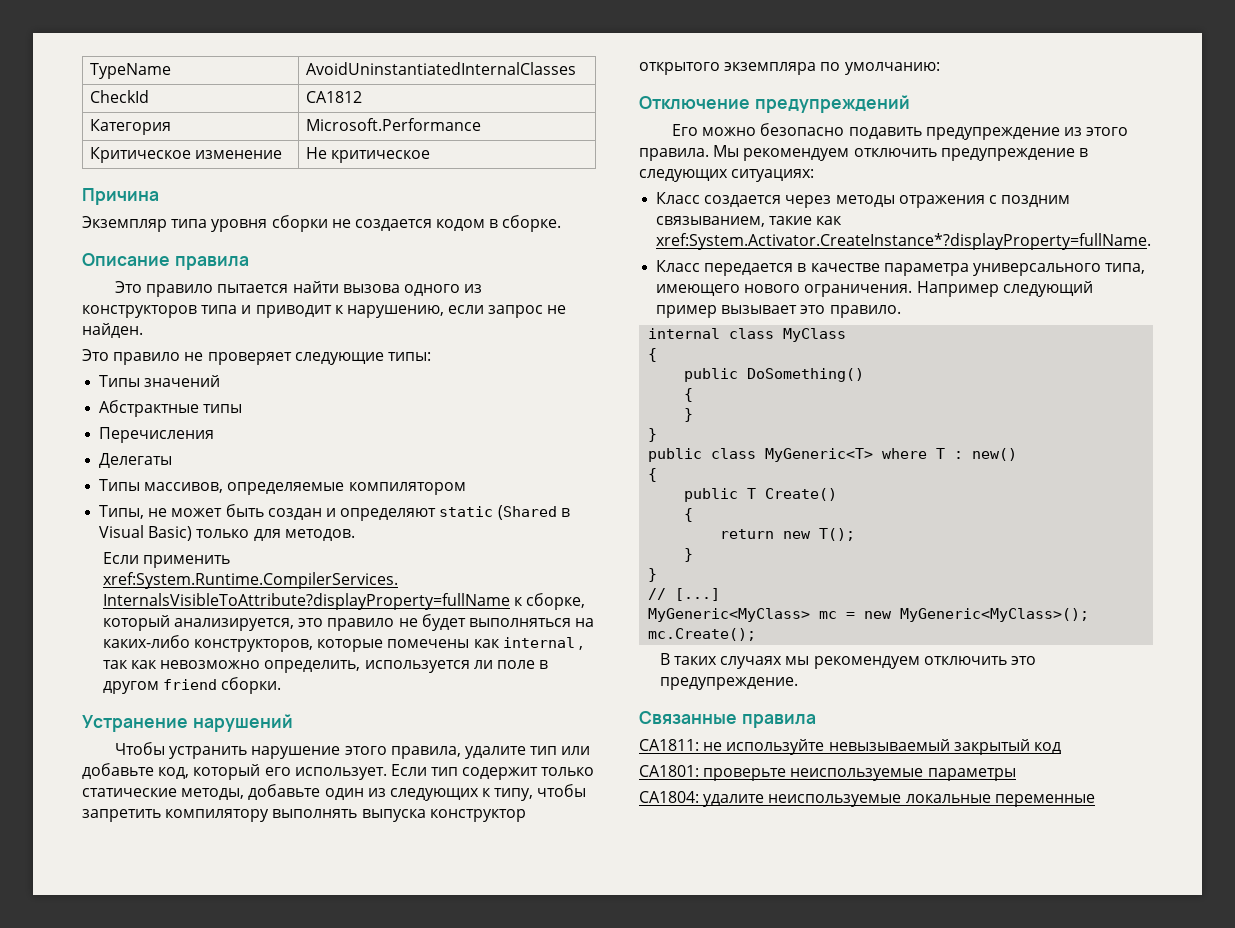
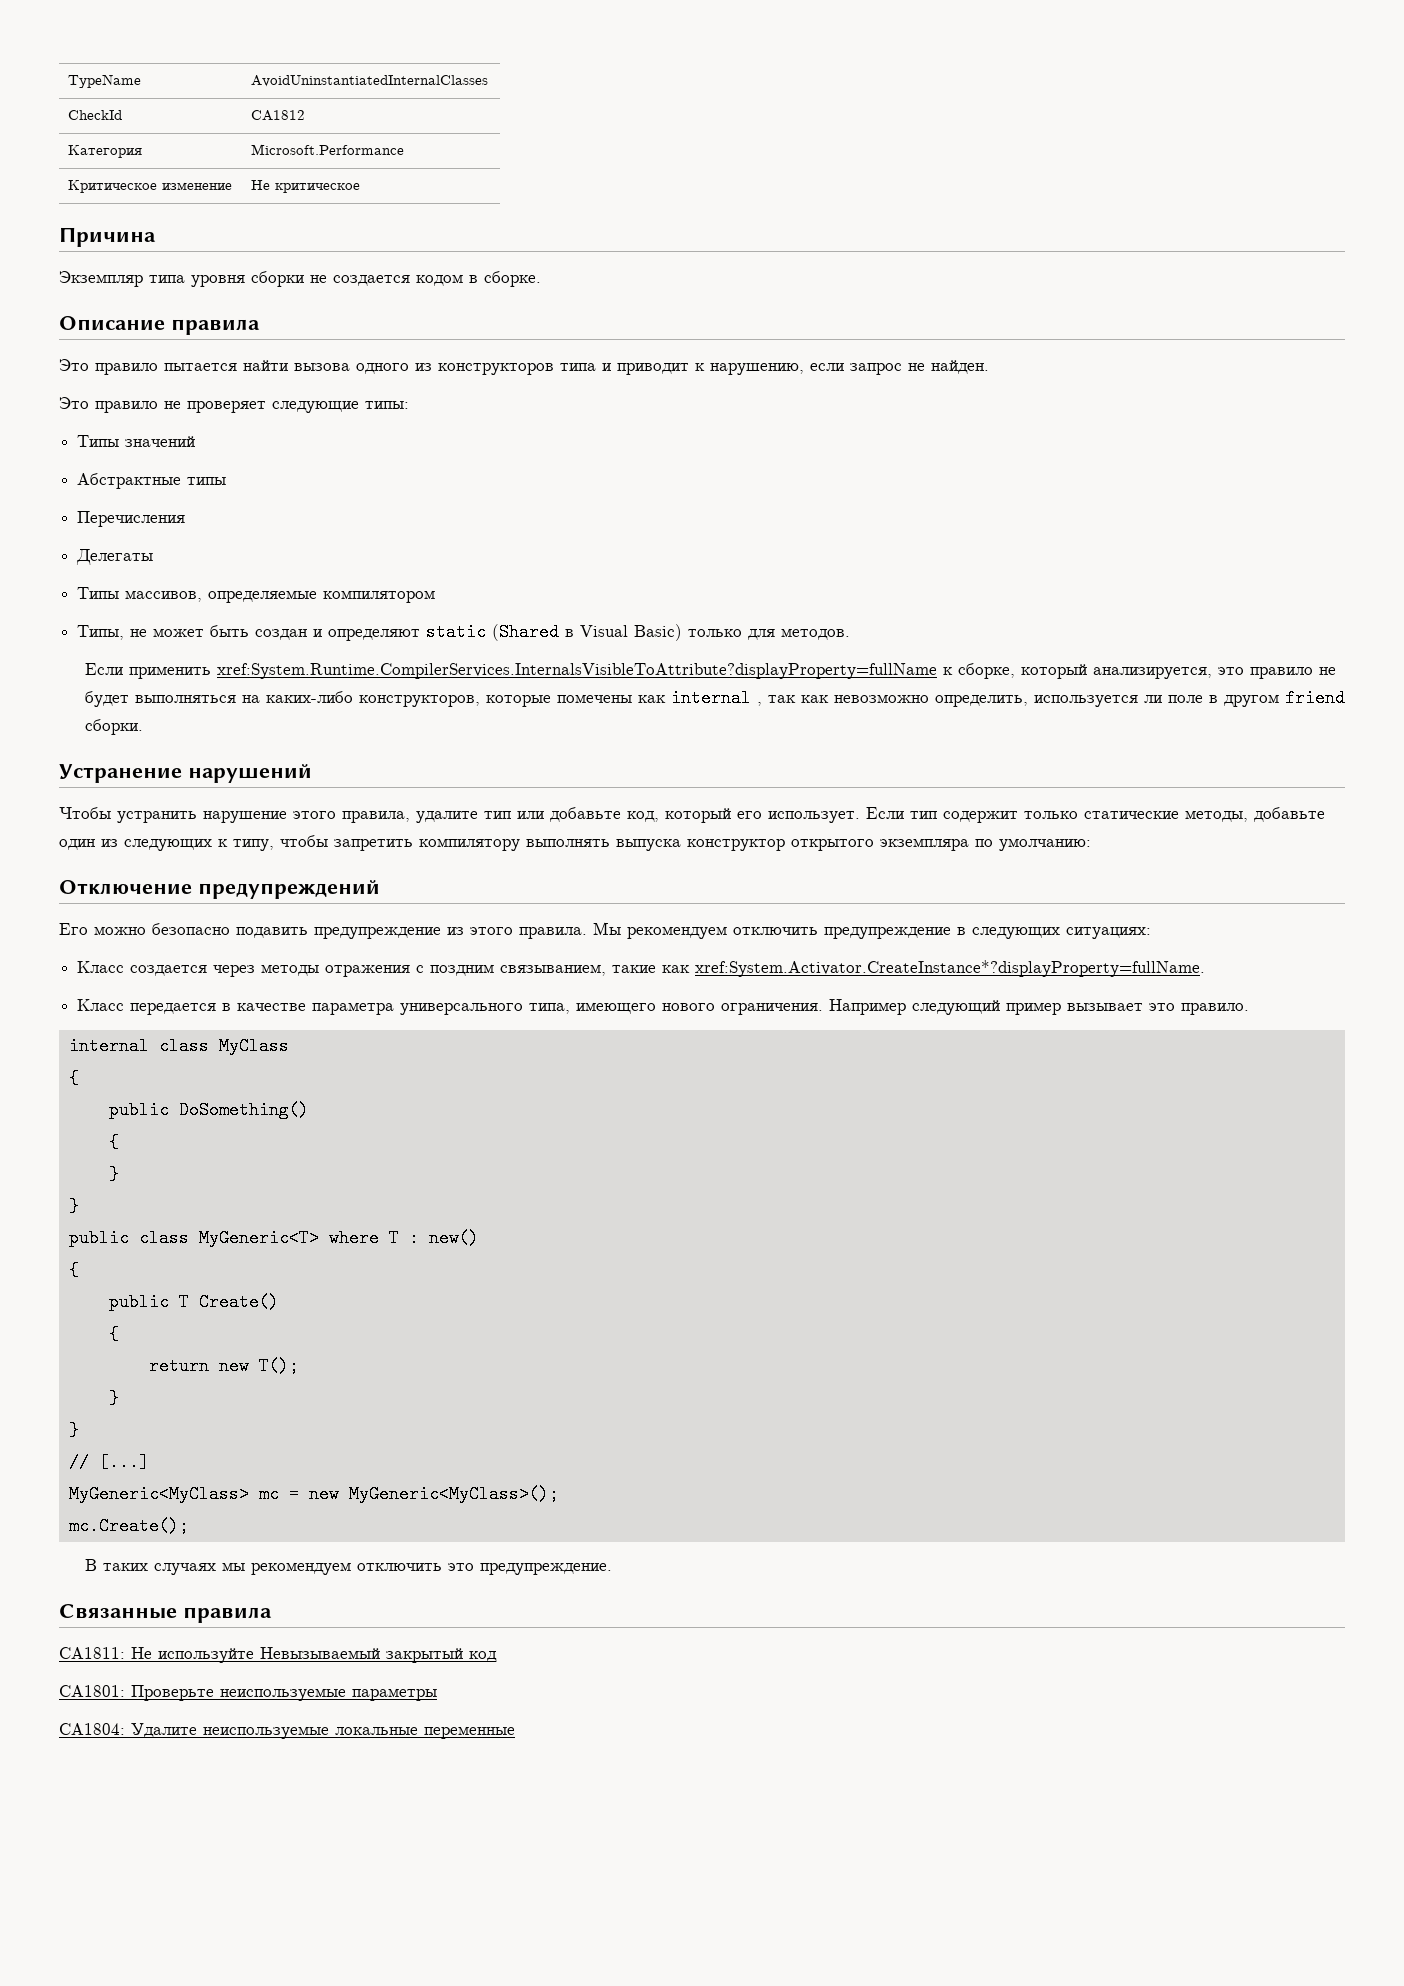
[703,739,950,755] не используйте невызываемый -> [131,1647,380,1663] Не используйте Невызываемый
[703,768,787,781] проверьте -> [131,1685,214,1701] Проверьте
[703,794,765,807] удалите -> [131,1723,197,1738] Удалите

